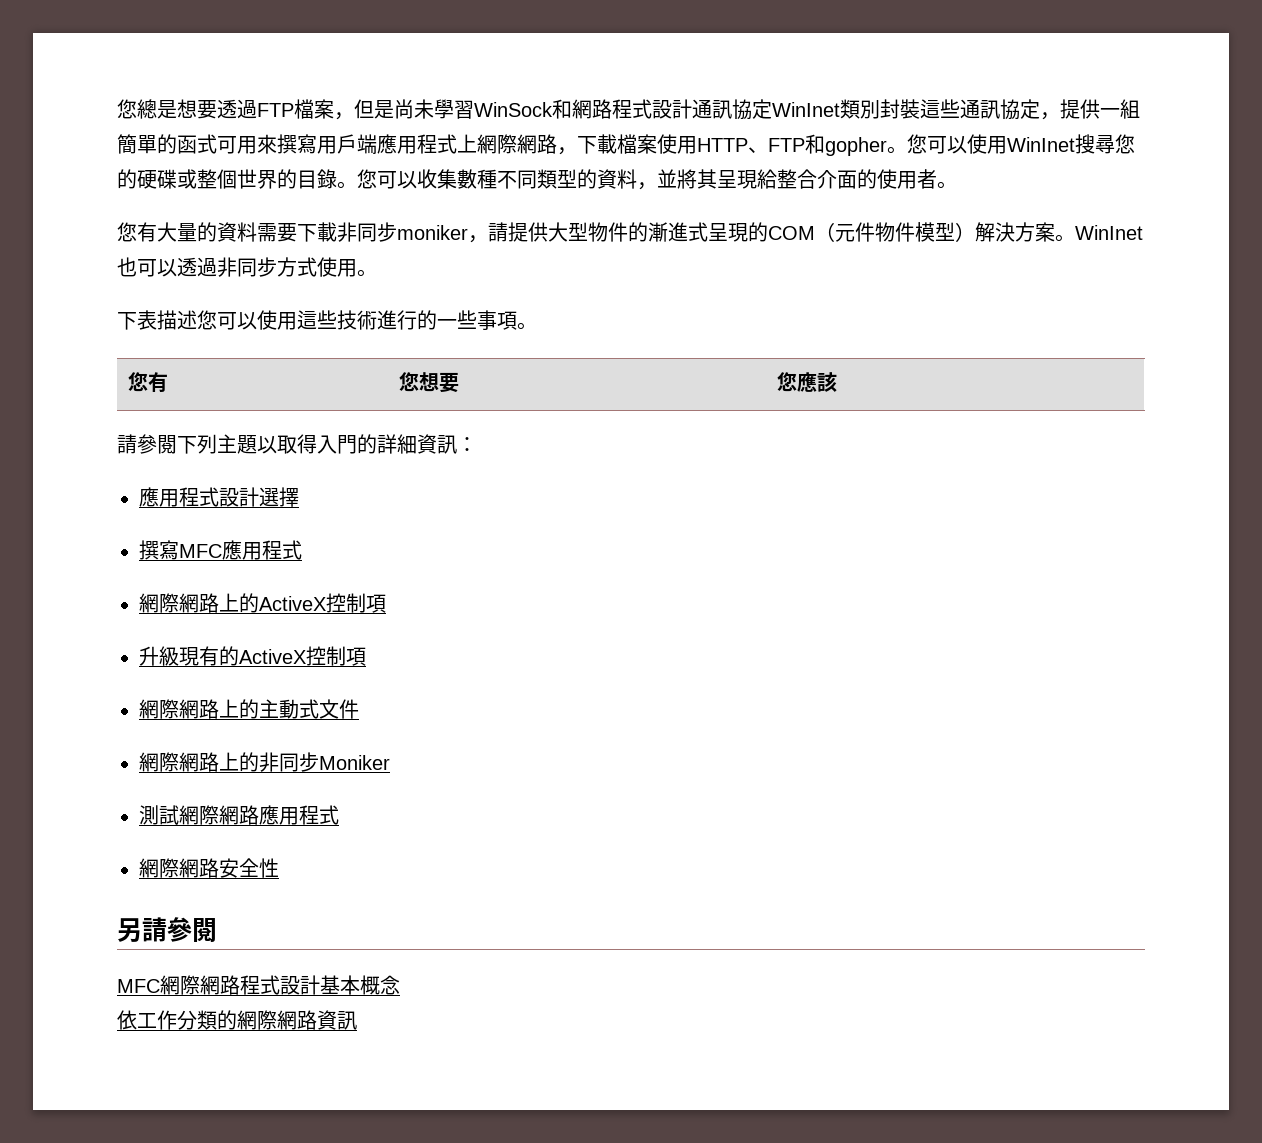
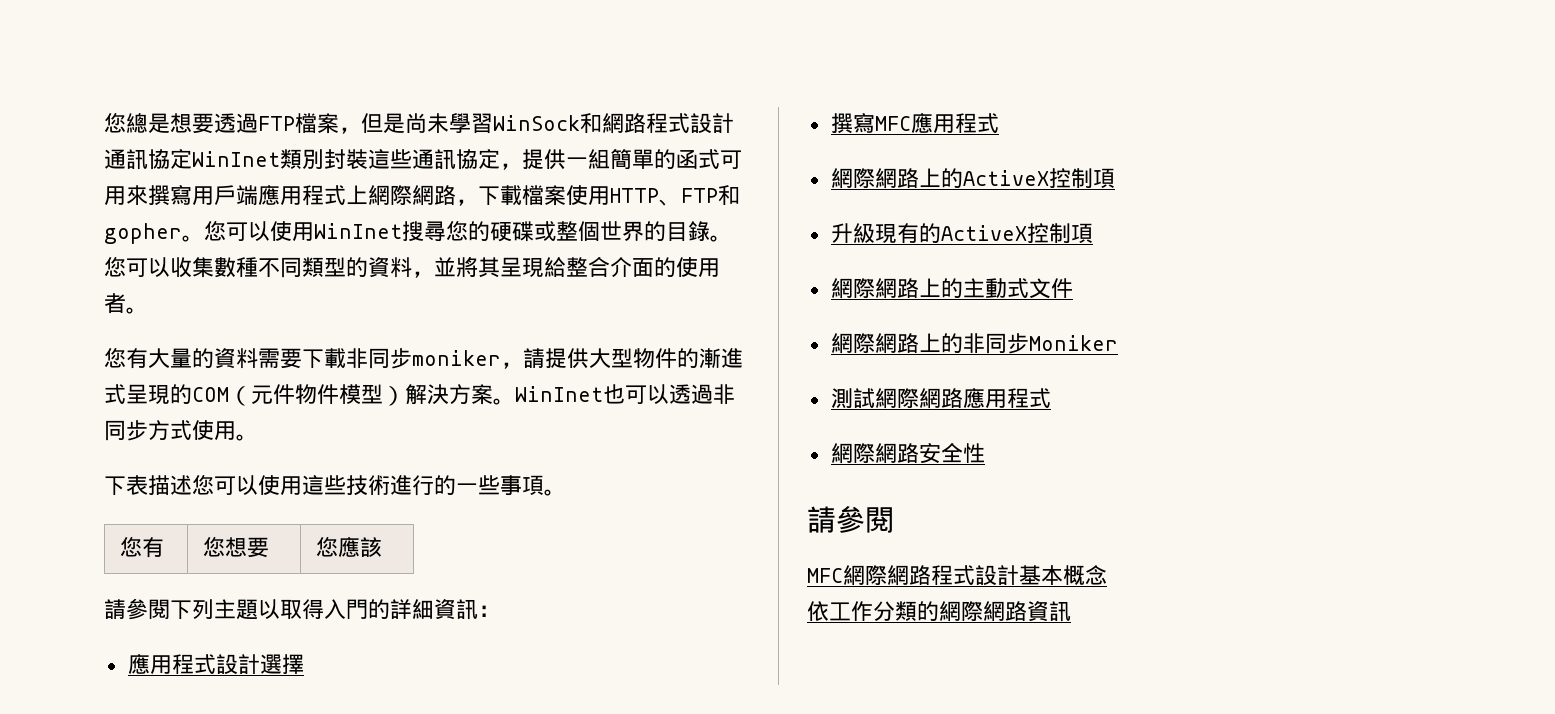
[117,918,142,942] 另 -> (985, 453) none

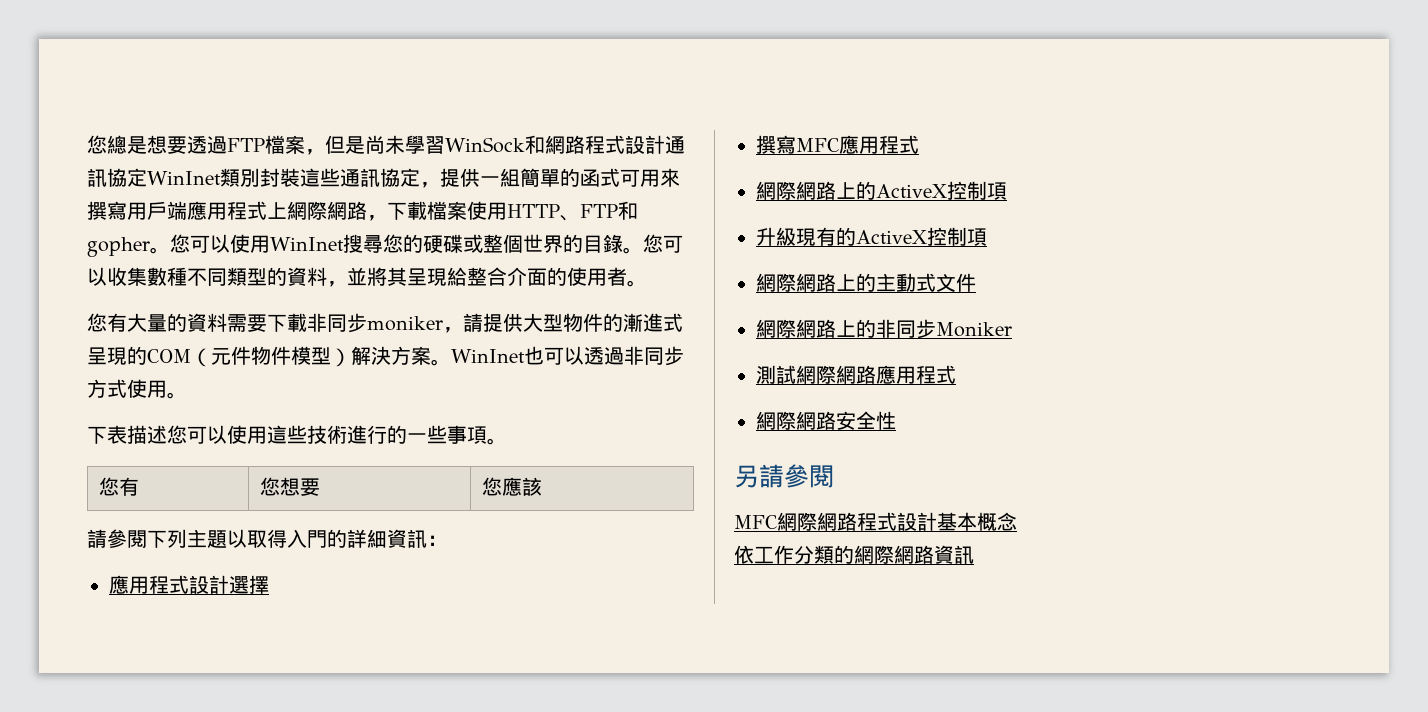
(985, 453) none -> [734,465,759,488] 另

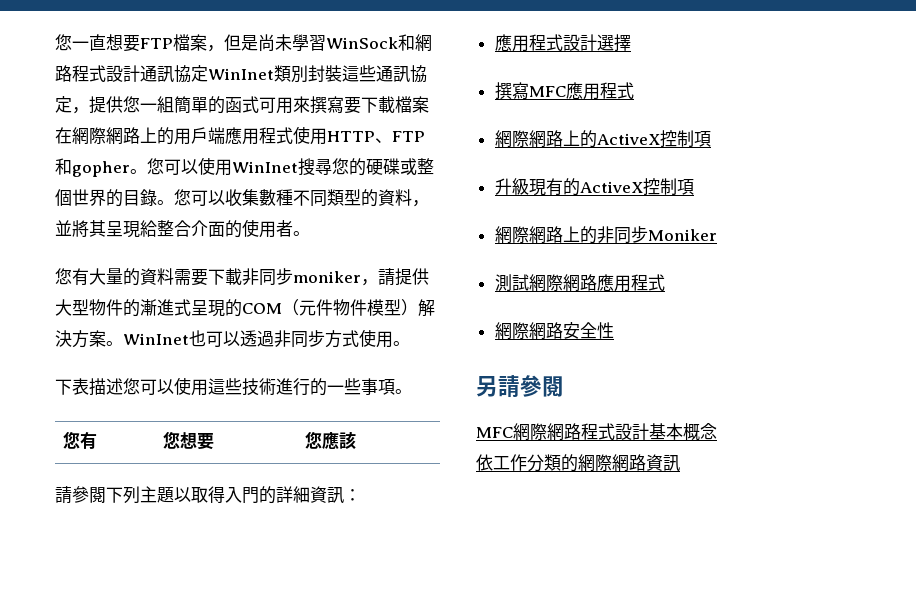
[87,135,227,154] 您總是想要透過 -> [55,34,140,52] 您一直想要
(480, 177) none -> [123,96,140,113] 您
[127,201,467,221] 用戶端應用程式上網際網路，下載檔案 -> [344,96,429,114] [55,127,293,145] 要下載檔案在網際網路上的用戶端應用程式
[756,273,976,292] // 網際網路上的主動式文件 -> (694, 187) none

